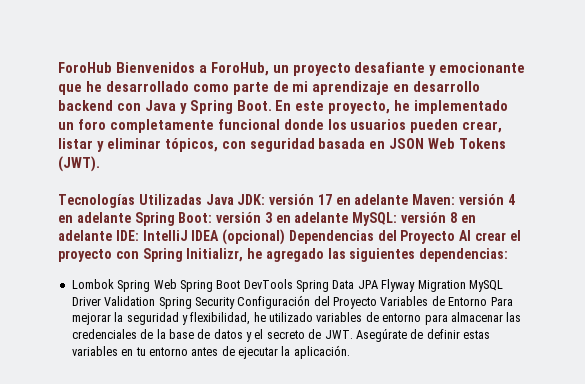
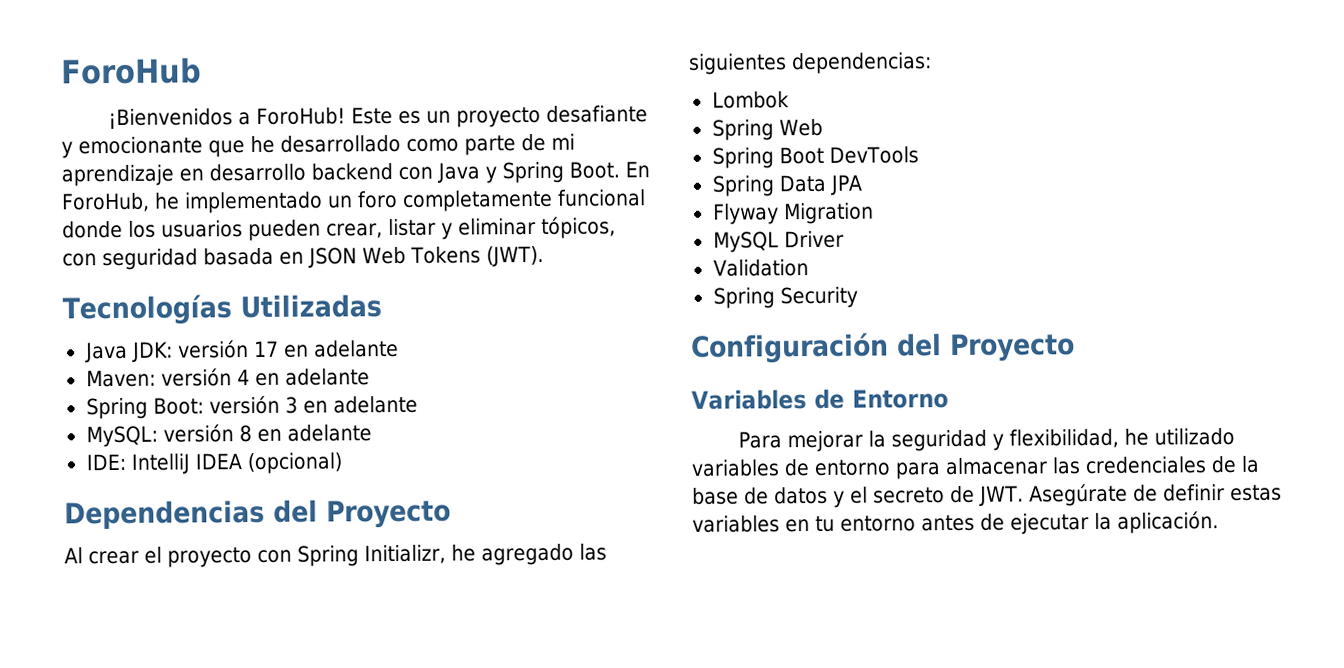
[115,62,269,76] Bienvenidos a ForoHub, -> [108,106,422,130] // ¡Bienvenidos a ForoHub! Este es
[295,101,391,114] este proyecto, -> [61,192,150,213] ForoHub,
(202, 199) none -> (382, 306) //
(409, 199) none -> (399, 348) //
(131, 217) none -> (370, 377) //
(349, 217) none -> (418, 404) //
(112, 235) none -> (372, 433) //
(286, 237) none -> (342, 463) //
(456, 237) none -> (451, 514) //
(114, 284) none -> (789, 100) //
(177, 284) none -> (823, 127) //
(293, 284) none -> (919, 155) //
(378, 284) none -> (863, 185) //
(466, 286) none -> (874, 213) //
(101, 301) none -> (844, 239) //
(156, 301) none -> (809, 268) //
(235, 303) none -> (858, 297) //
(377, 303) none -> (1075, 348) //
(488, 301) none -> (949, 399) //

